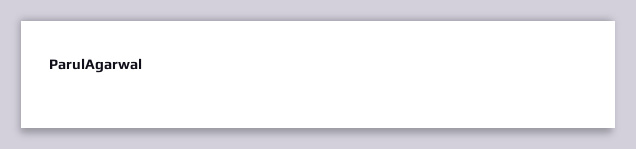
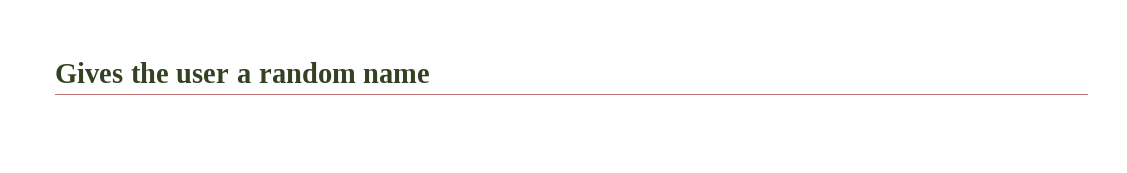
[49,58,142,73] ParulAgarwal -> [55,62,431,83] Gives the user a random name

